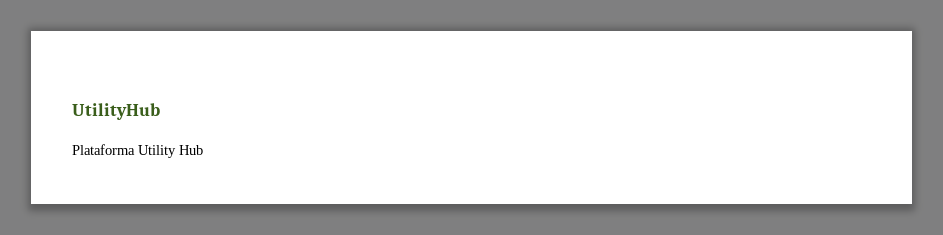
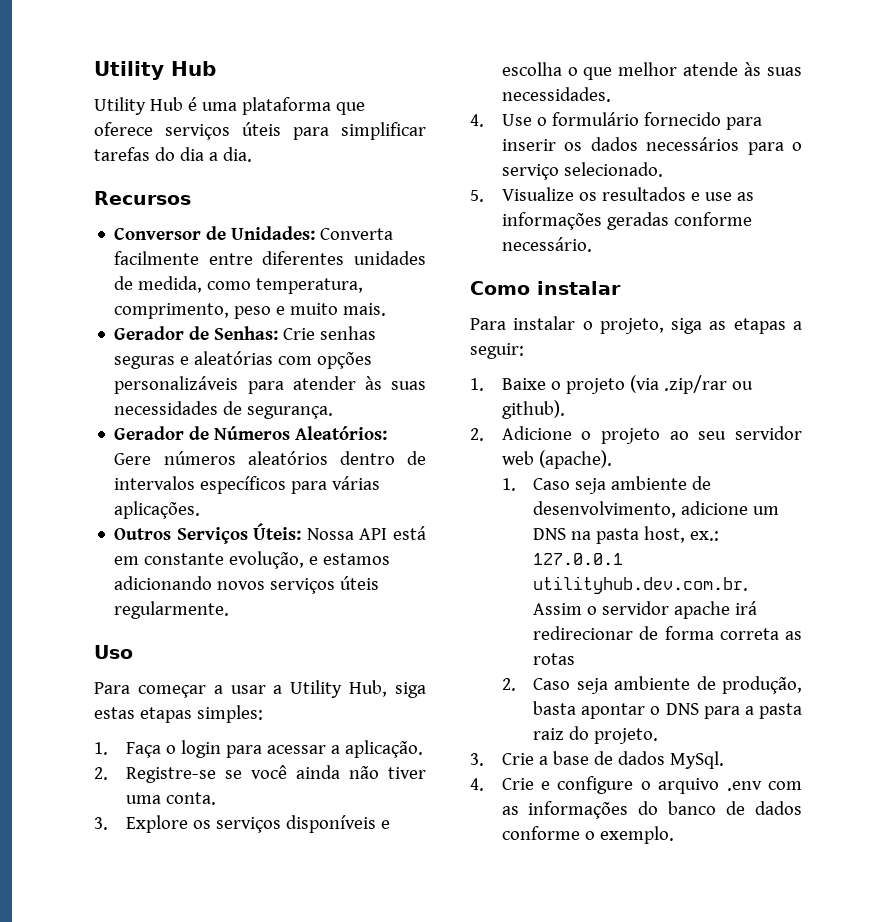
[72,103,160,120] [72,144,203,158] UtilityHub // Plataforma Utility Hub -> [94,61,216,80] [94,97,365,115] [94,122,426,140] [94,147,252,162] [94,191,191,205] [114,226,394,240] [114,251,426,265] [114,276,364,294] [114,303,387,319] [114,326,377,340] [114,351,373,369] [114,376,426,394] [114,401,334,419] [114,426,388,440] [114,451,426,465] [114,476,381,494] [114,501,201,519] [114,523,426,544] [114,551,391,569] [114,576,380,594] [114,601,230,619] [94,645,133,659] [94,680,426,698] [94,705,263,723] [94,740,423,758] [94,765,426,783] [125,792,216,805] [94,815,390,833] [501,62,802,80] [501,87,611,102] [470,112,762,130] [501,137,802,155] [501,162,663,180] [470,187,754,202] [501,212,752,230] [501,237,592,252] [470,281,621,295] [470,316,802,334] [470,343,524,359] [470,375,753,394] [501,400,565,419] [470,426,802,444] [501,450,612,469] [501,476,712,494] [533,501,780,518] [533,526,720,544] [533,553,624,565] [533,576,749,594] [533,601,758,619] [533,626,802,640] [533,653,576,665] [501,676,802,694] [533,701,802,719] [533,726,659,744] [470,751,724,769] [470,776,802,794] [501,801,802,819] [501,826,674,844] Utility Hub // Utility Hub é uma plataforma que oferece serviços úteis para simplificar tarefas do dia a dia. // Recursos // Conversor de Unidades: Converta facilmente entre diferentes unidades de medida, como temperatura, comprimento, peso e muito mais. // Gerador de Senhas: Crie senhas seguras e aleatórias com opções personalizáveis para atender às suas necessidades de segurança. // Gerador de Números Aleatórios: Gere números aleatórios dentro de intervalos específicos para várias aplicações. // Outros Serviços Úteis: Nossa API está em constante evolução, e estamos adicionando novos serviços úteis regularmente. // Uso // Para começar a usar a Utility Hub, siga estas etapas simples: // 1. Faça o login para acessar a aplicação. // 2. Registre-se se você ainda não tiver uma conta. // 3. Explore os serviços disponíveis e escolha o que melhor atende às suas necessidades. // 4. Use o formulário fornecido para inserir os dados necessários para o serviço selecionado. // 5. Visualize os resultados e use as informações geradas conforme necessário. // Como instalar // Para instalar o projeto, siga as etapas a seguir: // 1. Baixe o projeto (via .zip/rar ou github). // 2. Adicione o projeto ao seu servidor web (apache). // 1. Caso seja ambiente de desenvolvimento, adicione um DNS na pasta host, ex.: 127.0.0.1 utilityhub.dev.com.br. Assim o servidor apache irá redirecionar de forma correta as rotas // 2. Caso seja ambiente de produção, basta apontar o DNS para a pasta raiz do projeto. // 3. Crie a base de dados MySql. // 4. Crie e configure o arquivo .env com as informações do banco de dados conforme o exemplo.

